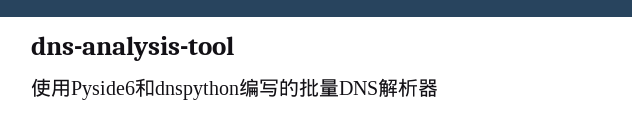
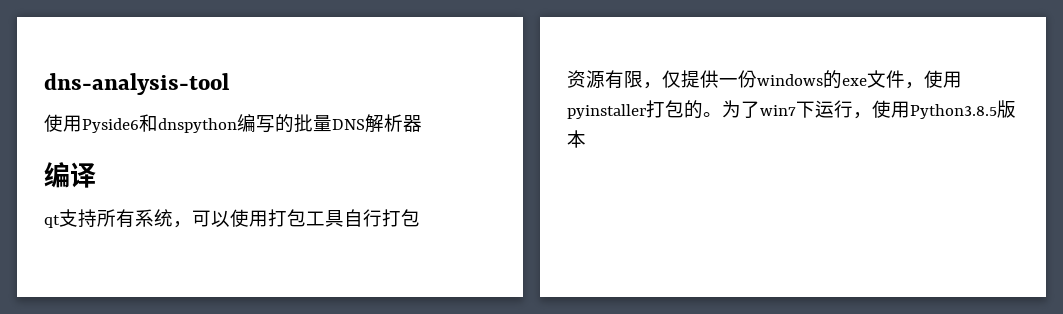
(438, 88) none -> [44,162,96,188] [44,209,420,228] [567,70,962,89] [567,100,1016,119] [567,130,586,148] // 编译 // qt支持所有系统，可以使用打包工具自行打包 // 资源有限，仅提供一份windows的exe文件，使用pyinstaller打包的。为了win7下运行，使用Python3.8.5版本

